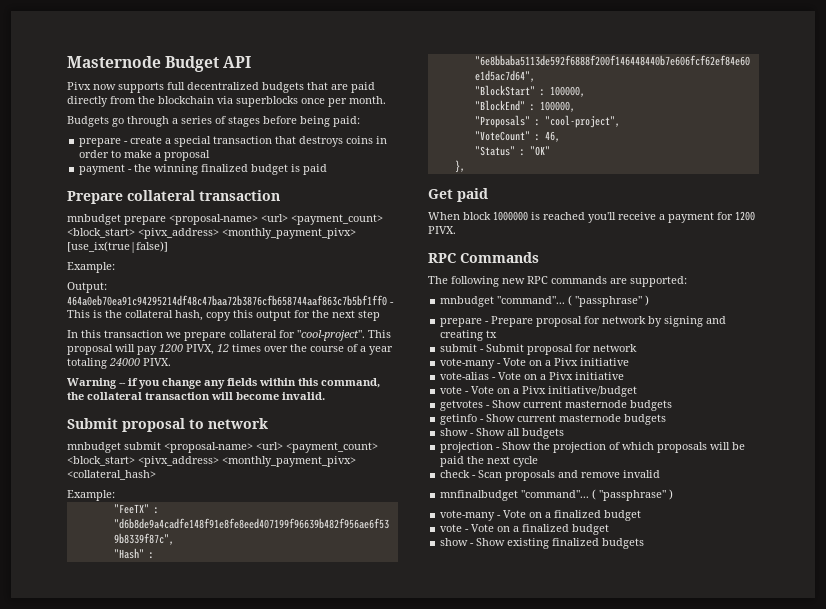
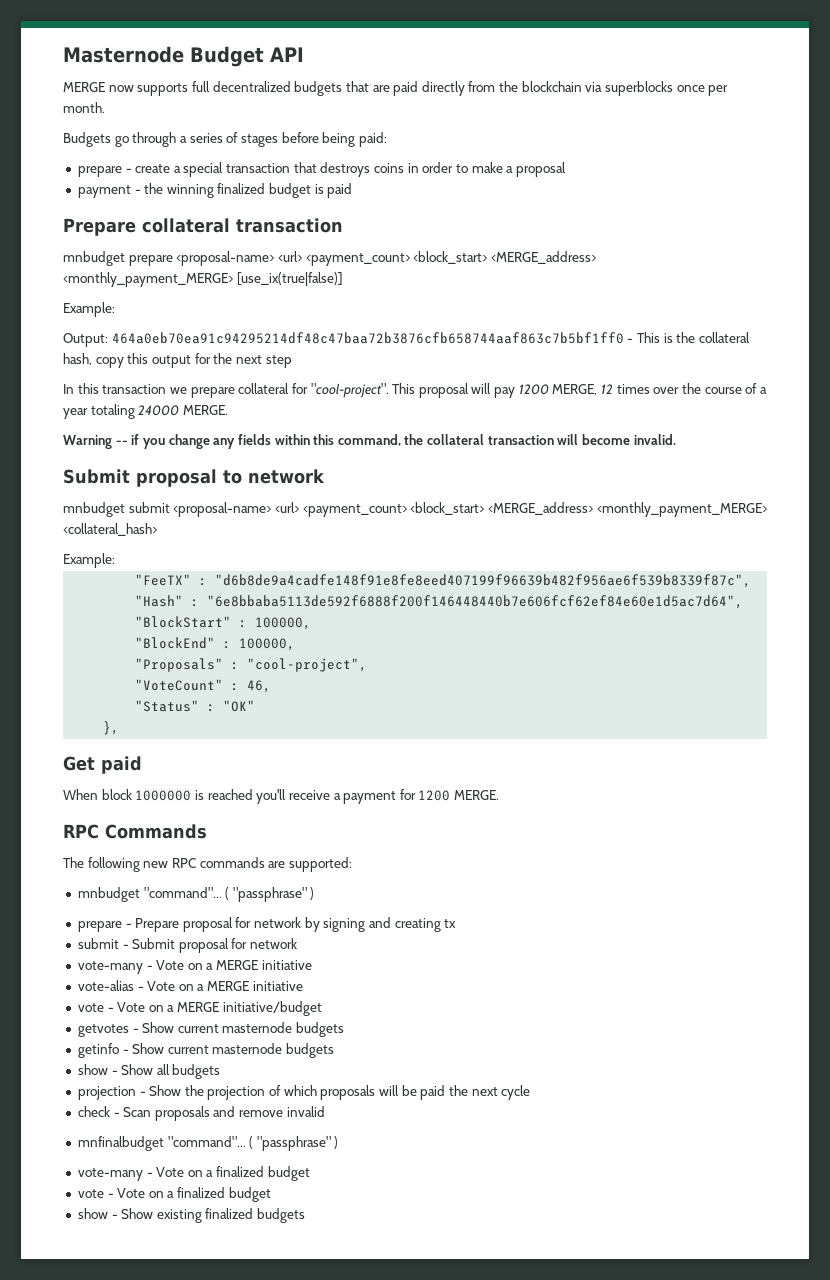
[67,82,91,90] Pivx -> [63,82,105,92] MERGE
[138,228,356,239] <pivx_address> <monthly_payment_pivx> -> [490,251,596,264] [63,272,233,287] <MERGE_address> <monthly_payment_MERGE>
[186,344,214,355] PIVX, -> [552,384,598,395] MERGE,
[143,358,171,366] PIVX. -> [182,405,228,415] MERGE.
[138,456,356,467] <pivx_address> <monthly_payment_pivx> -> [487,502,767,517] <MERGE_address> <monthly_payment_MERGE>
[428,226,456,234] PIVX. -> [454,790,500,800] MERGE.
[554,358,579,366] Pivx -> [216,960,259,970] MERGE
[549,372,574,380] Pivx -> [207,981,250,991] MERGE
[522,386,547,394] Pivx -> [177,1002,220,1012] MERGE

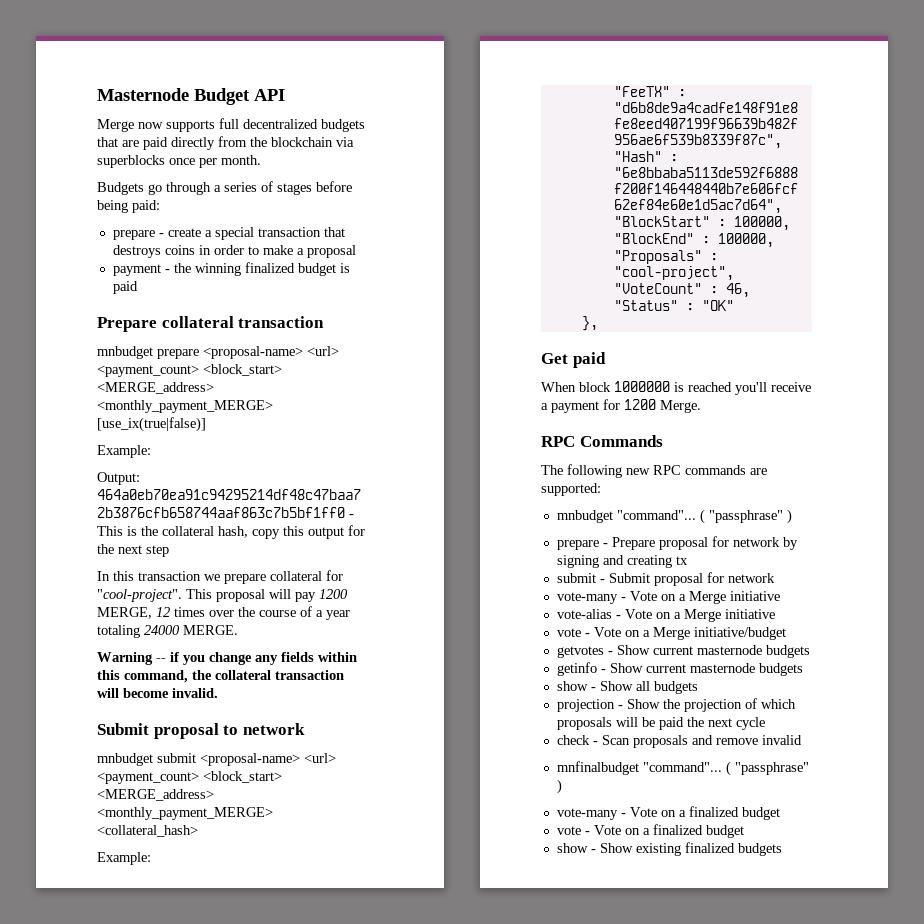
[63,82,105,92] MERGE -> [97,119,134,132] Merge
[454,790,500,800] MERGE. -> [660,400,701,413] Merge.
[216,960,259,970] MERGE -> [688,591,726,604] Merge
[207,981,250,991] MERGE -> [683,609,721,622] Merge
[177,1002,220,1012] MERGE -> [652,627,690,640] Merge

